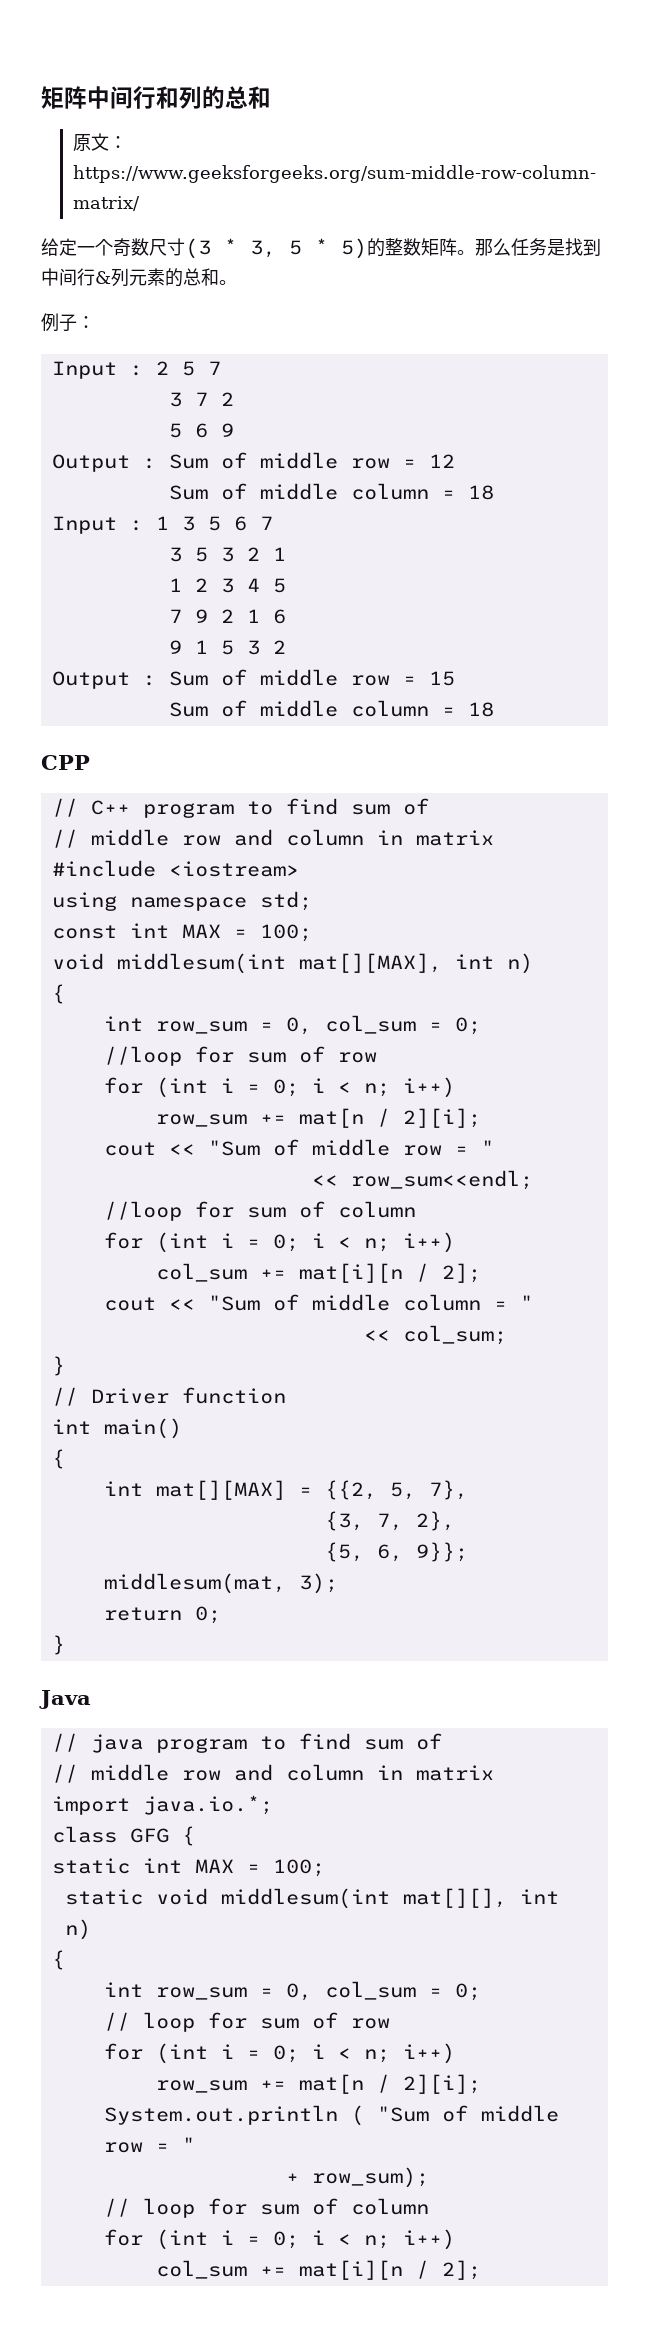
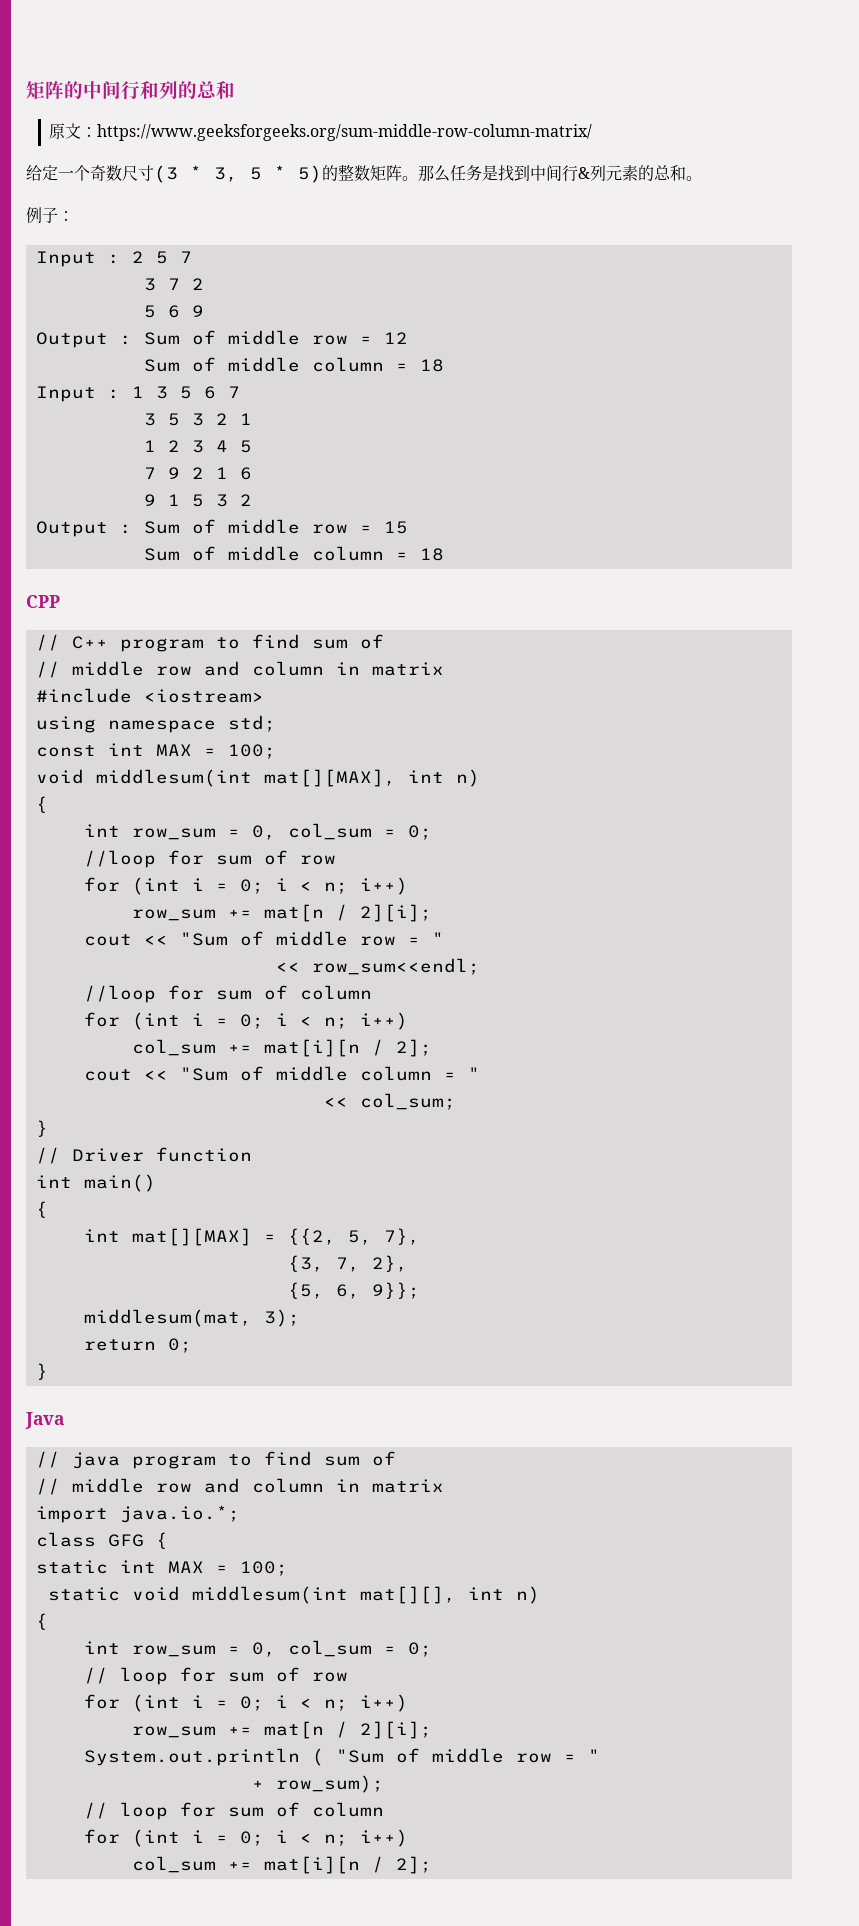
[41,86,87,109] 矩阵 -> [26,81,83,99] 矩阵的

